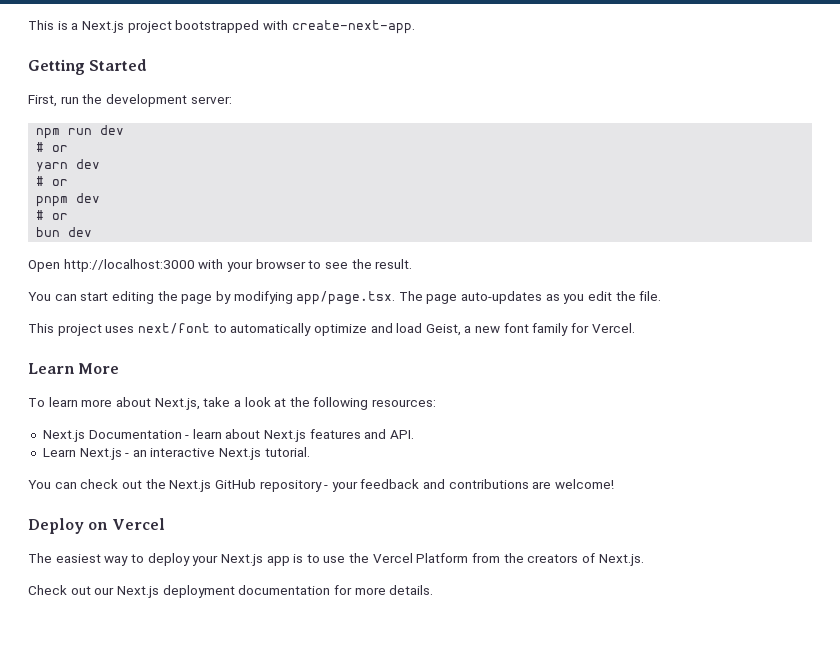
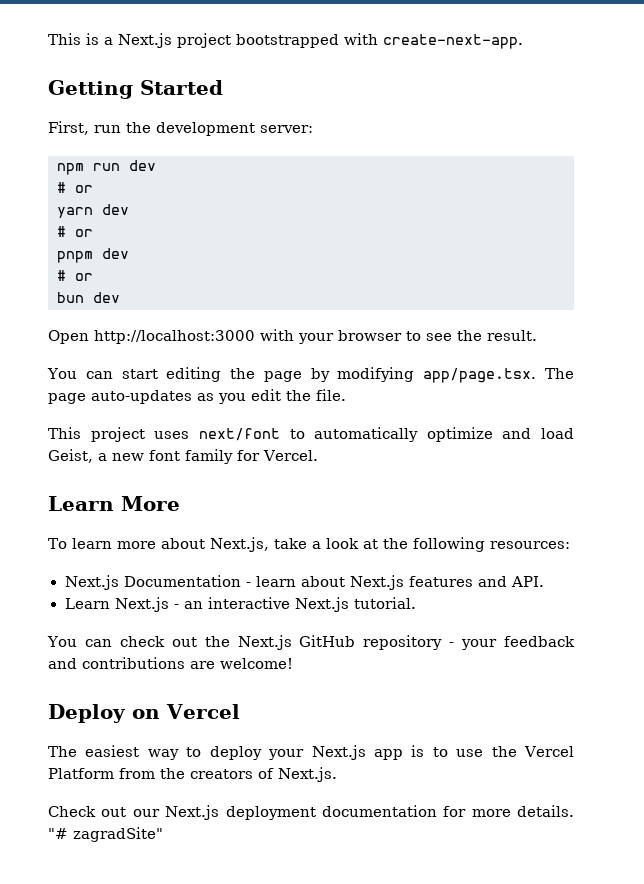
(434, 590) none -> [48,827,163,842] "# zagradSite"

